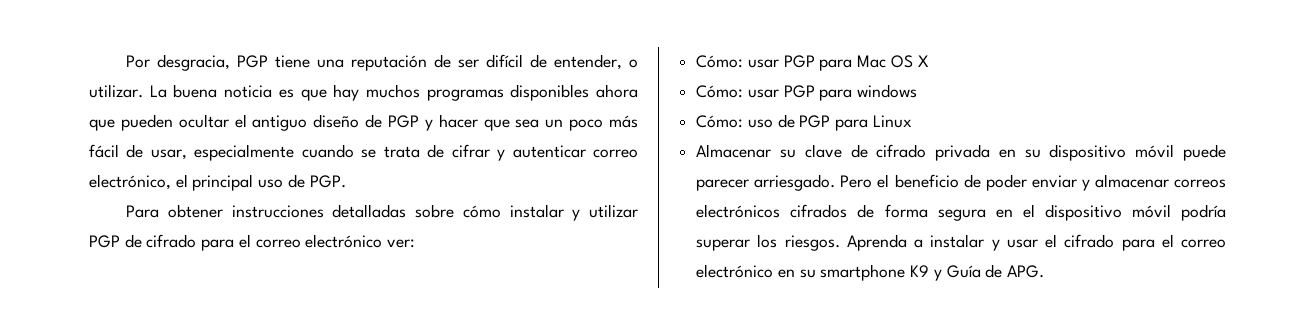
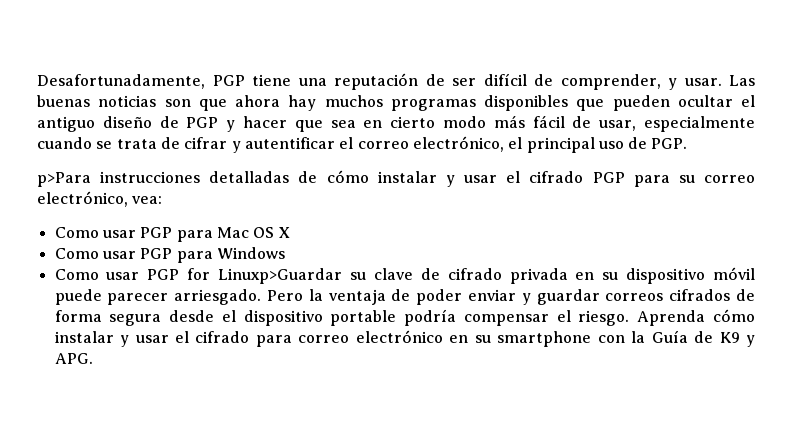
[126,54,231,71] Por desgracia, -> [37,74,205,89] Desafortunadamente,
[554,54,638,70] [89,84,327,101] entender, o utilizar. La buena noticia es que -> [560,74,755,90] [37,95,280,111] comprender, y usar. Las buenas noticias son que ahora
[595,84,638,98] ahora -> (568, 103) none
[545,119,604,131] un poco -> [363,116,487,128] en cierto modo
[512,145,586,158] autenticar -> [244,137,354,149] autentificar el
[126,204,223,218] Para obtener -> [37,172,91,187] p>Para
[415,204,638,221] [89,234,416,251] [696,55,744,68] sobre cómo instalar y utilizar PGP de cifrado para el correo electrónico ver: // Cómo: -> [298,170,755,187] [37,191,163,207] [54,227,99,238] de cómo instalar y usar el cifrado PGP para su correo electrónico, vea: // Como
[696,84,918,101] [696,114,912,131] [696,144,772,158] Cómo: usar PGP para windows // Cómo: uso de PGP para Linux // Almacenar -> [54,247,285,263] [54,268,343,284] Como usar PGP para Windows // Como usar PGP for Linuxp>Guardar
[877,174,959,188] el beneficio -> [308,289,386,305] la ventaja
[1094,174,1226,188] [696,204,781,218] almacenar correos electrónicos -> [536,289,664,305] guardar correos
[995,209,1013,218] en -> [169,310,215,322] desde
[1131,204,1226,221] [696,234,924,251] móvil podría superar los riesgos. Aprenda a -> [330,309,755,326] portable podría compensar el riesgo. Aprenda cómo
[1161,234,1174,248] el -> (292, 341) none
[910,264,1003,281] K9 y Guía de -> [597,330,755,347] con la Guía de K9 y

